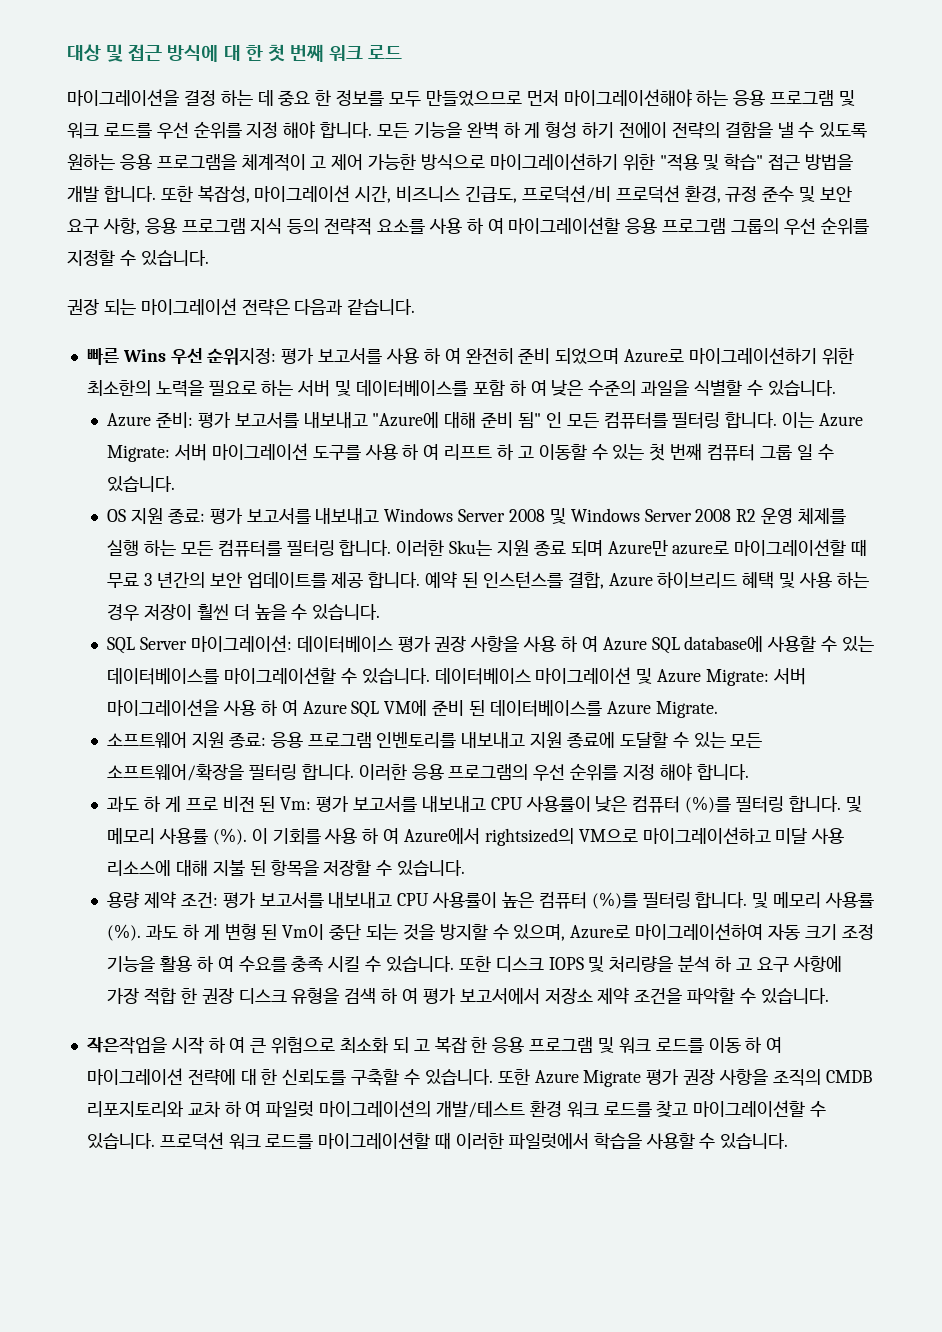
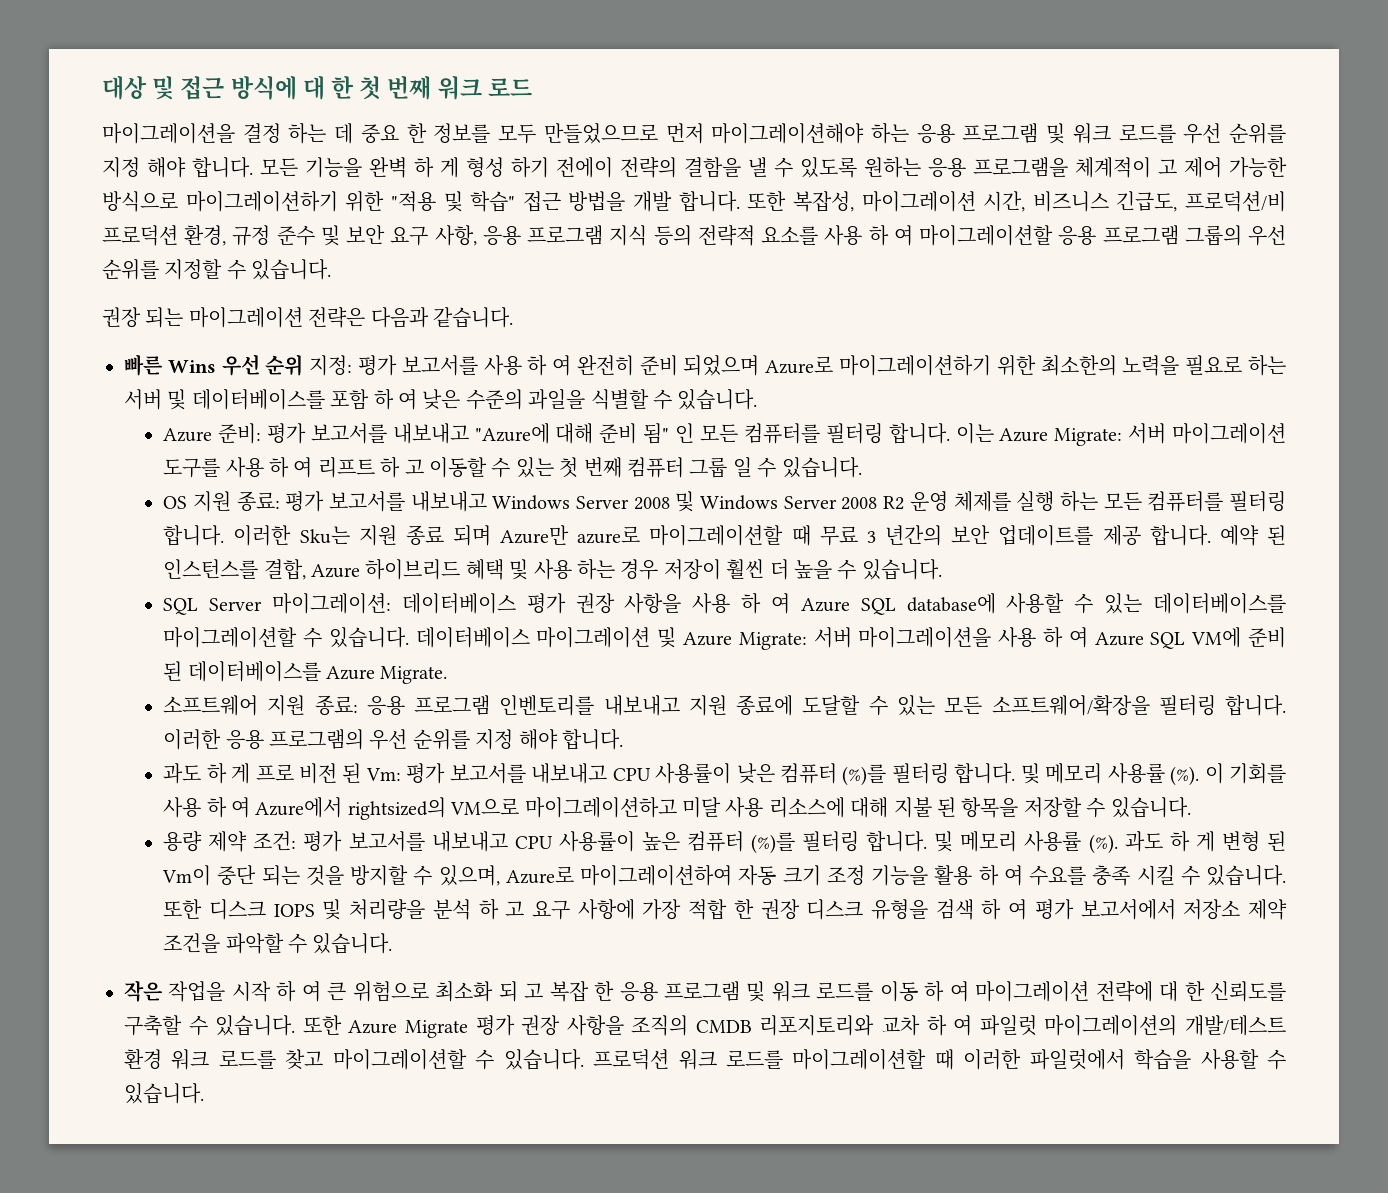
[207,348,277,365] 순위지정: -> [265,355,353,376] 순위 지정:
[86,1036,167,1054] 작은작업을 -> [124,980,226,1002] 작은 작업을

